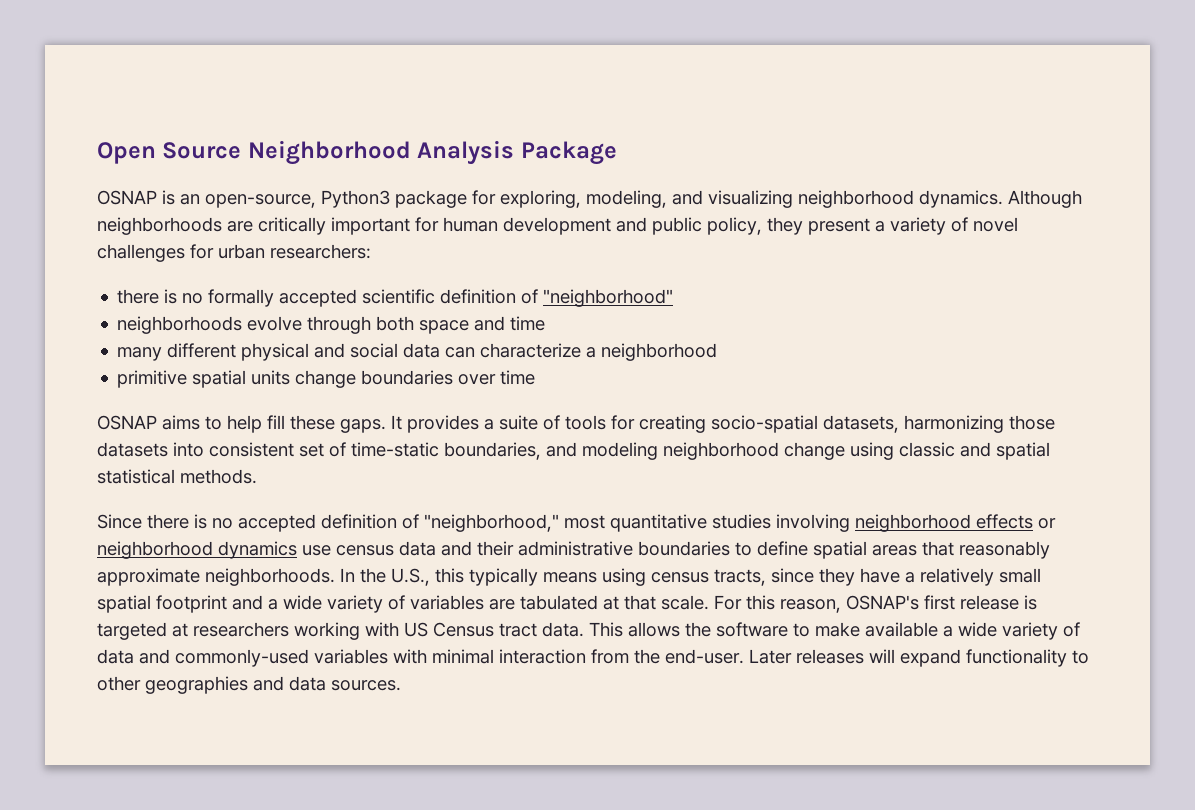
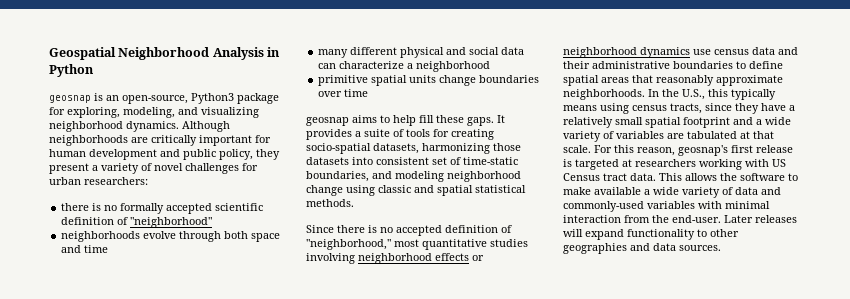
[97,140,617,165] [97,190,157,205] Open Source Neighborhood Analysis Package // OSNAP -> [49,47,281,60] [49,64,94,77] [49,95,91,103] Geospatial Neighborhood Analysis in Python // geosnap
[97,415,157,430] OSNAP -> [306,117,349,126] geosnap
[846,595,919,610] OSNAP's -> [678,145,728,156] geosnap's

